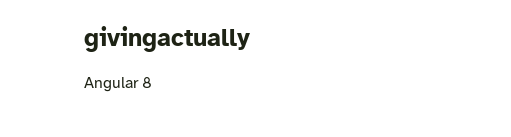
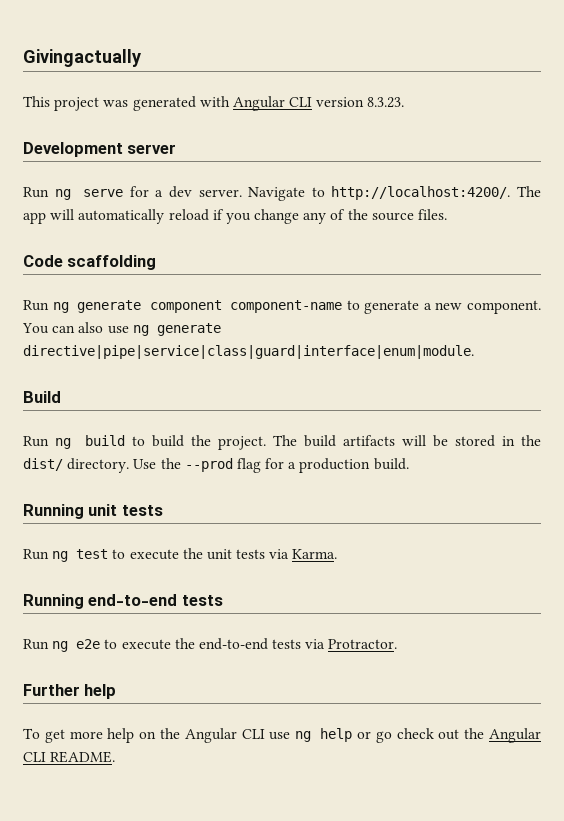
[84,26,250,52] [84,77,153,92] givingactually // Angular 8 -> [23,49,141,67] [23,96,405,111] [23,142,177,157] [23,186,541,201] [23,209,448,224] [23,255,157,270] [23,300,541,314] [22,322,221,336] [23,345,474,359] [23,391,61,403] [23,435,541,450] [23,458,409,473] [23,504,163,519] [23,548,338,562] [23,594,223,609] [23,638,398,652] [23,684,117,699] [23,728,541,743] [23,751,116,763] Givingactually // This project was generated with Angular CLI version 8.3.23. // Development server // Run ng serve for a dev server. Navigate to http://localhost:4200/. The app will automatically reload if you change any of the source files. // Code scaffolding // Run ng generate component component-name to generate a new component. You can also use ng generate directive|pipe|service|class|guard|interface|enum|module. // Build // Run ng build to build the project. The build artifacts will be stored in the dist/ directory. Use the --prod flag for a production build. // Running unit tests // Run ng test to execute the unit tests via Karma. // Running end-to-end tests // Run ng e2e to execute the end-to-end tests via Protractor. // Further help // To get more help on the Angular CLI use ng help or go check out the Angular CLI README.

